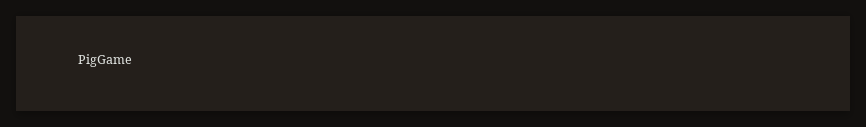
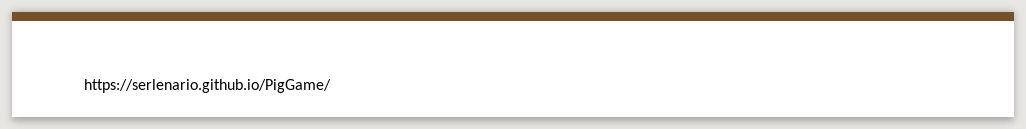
[78,54,132,67] PigGame -> [84,79,331,93] https://serlenario.github.io/PigGame/

